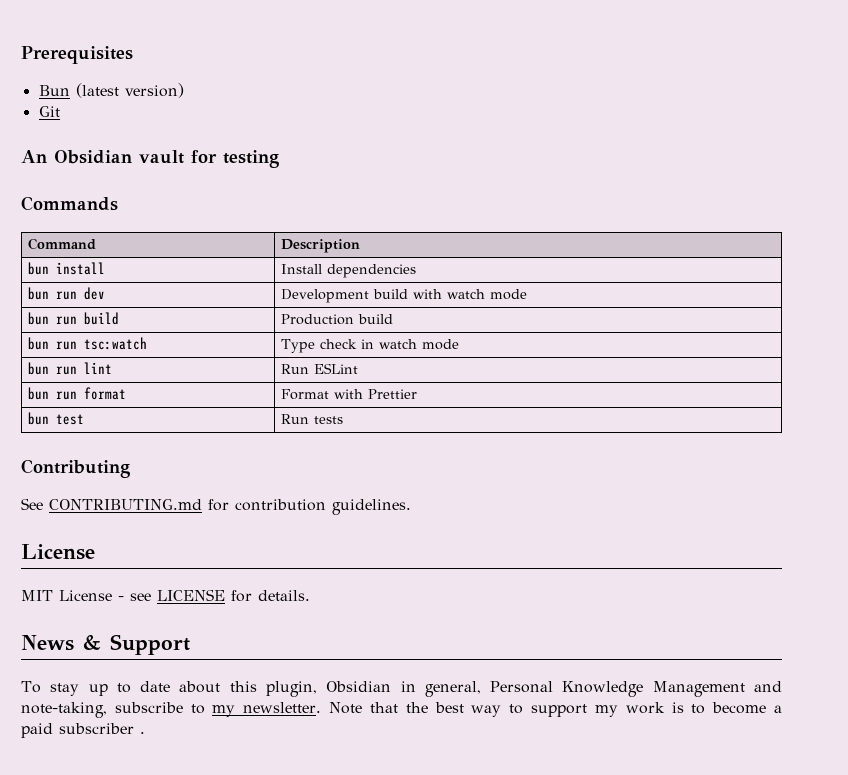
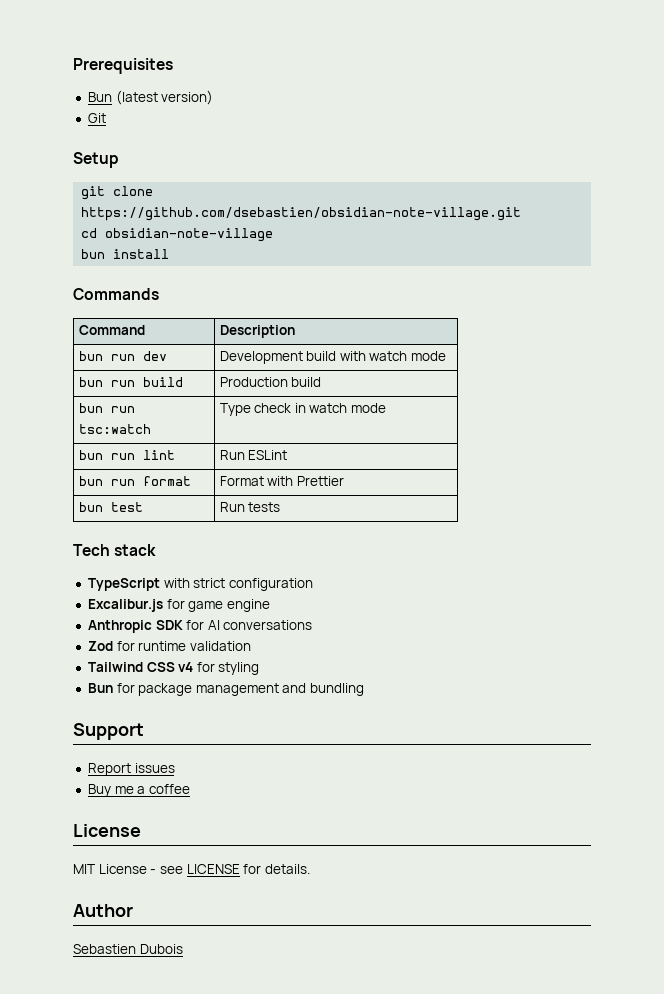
[21,150,279,168] An Obsidian vault for testing -> [73,152,119,168] [81,186,154,200] [81,207,522,221] [81,228,274,242] [81,249,170,259] Setup // git clone https://github.com/dsebastien/obsidian-note-village.git // cd obsidian-note-village // bun install
[28,262,106,275] [281,264,417,278] // bun install | Install dependencies -> (295, 331) none
[21,459,130,478] [21,498,411,515] Contributing // See CONTRIBUTING.md for contribution guidelines. -> [73,544,157,556] [87,578,313,591] [87,599,270,612] [87,620,313,633] [87,641,251,651] [87,662,260,675] [87,683,365,696] [73,723,144,740] [87,763,175,776] [87,784,190,797] Tech stack // TypeScript with strict configuration // Excalibur.js for game engine // Anthropic SDK for AI conversations // Zod for runtime validation // Tailwind CSS v4 for styling // Bun for package management and bundling // Support // Report issues // Buy me a coffee
[21,634,190,655] [21,681,782,697] [21,702,783,718] [21,723,145,738] News & Support // To stay up to date about this plugin, Obsidian in general, Personal Knowledge Management and note-taking, subscribe to my newsletter. Note that the best way to support my work is to become a paid subscriber . -> [73,904,133,917] [73,944,183,954] Author // Sebastien Dubois

